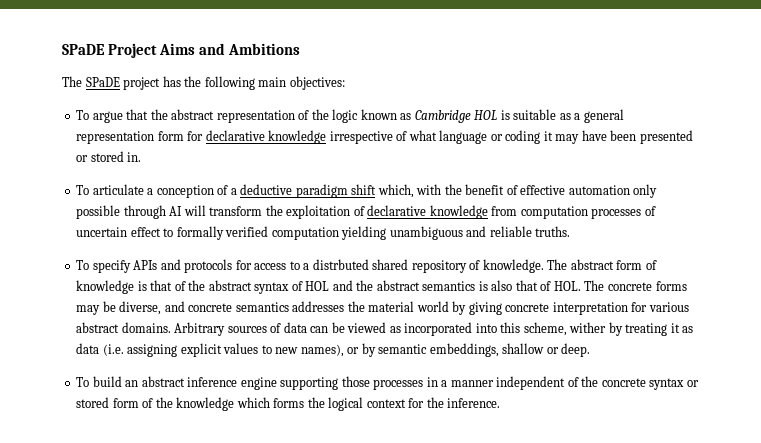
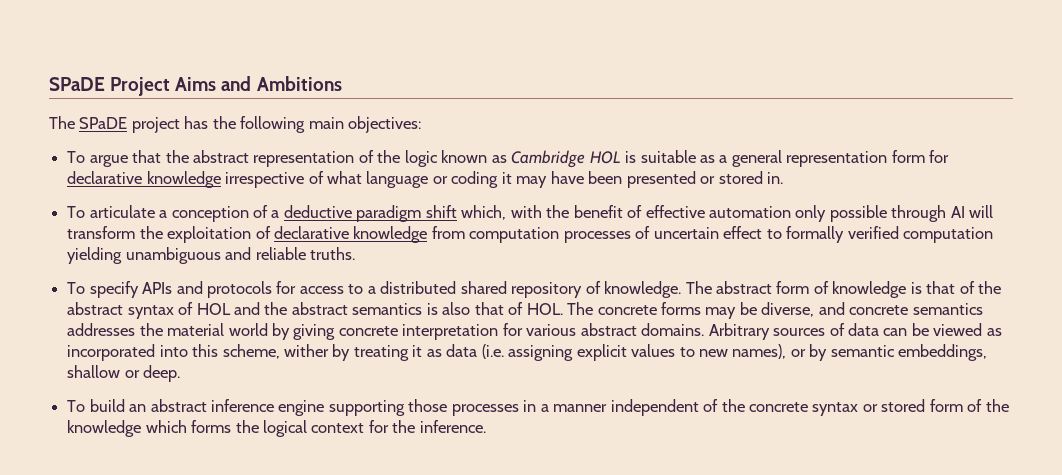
[312,259,369,270] distrbuted -> [380,281,457,294] distributed

